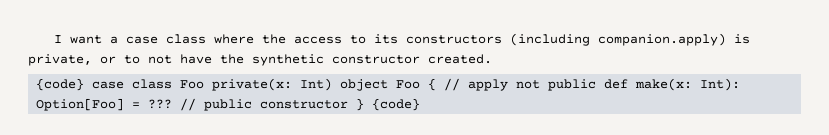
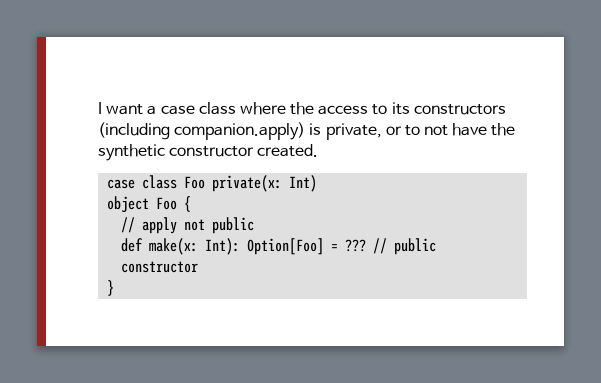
[36,78,85,91] {code} -> (319, 150) none
(333, 84) none -> (318, 183) //
(437, 84) none -> (192, 204) //
(597, 85) none -> (255, 225) //
[356,98,421,111] } {code} -> [107,280,115,296] // }

